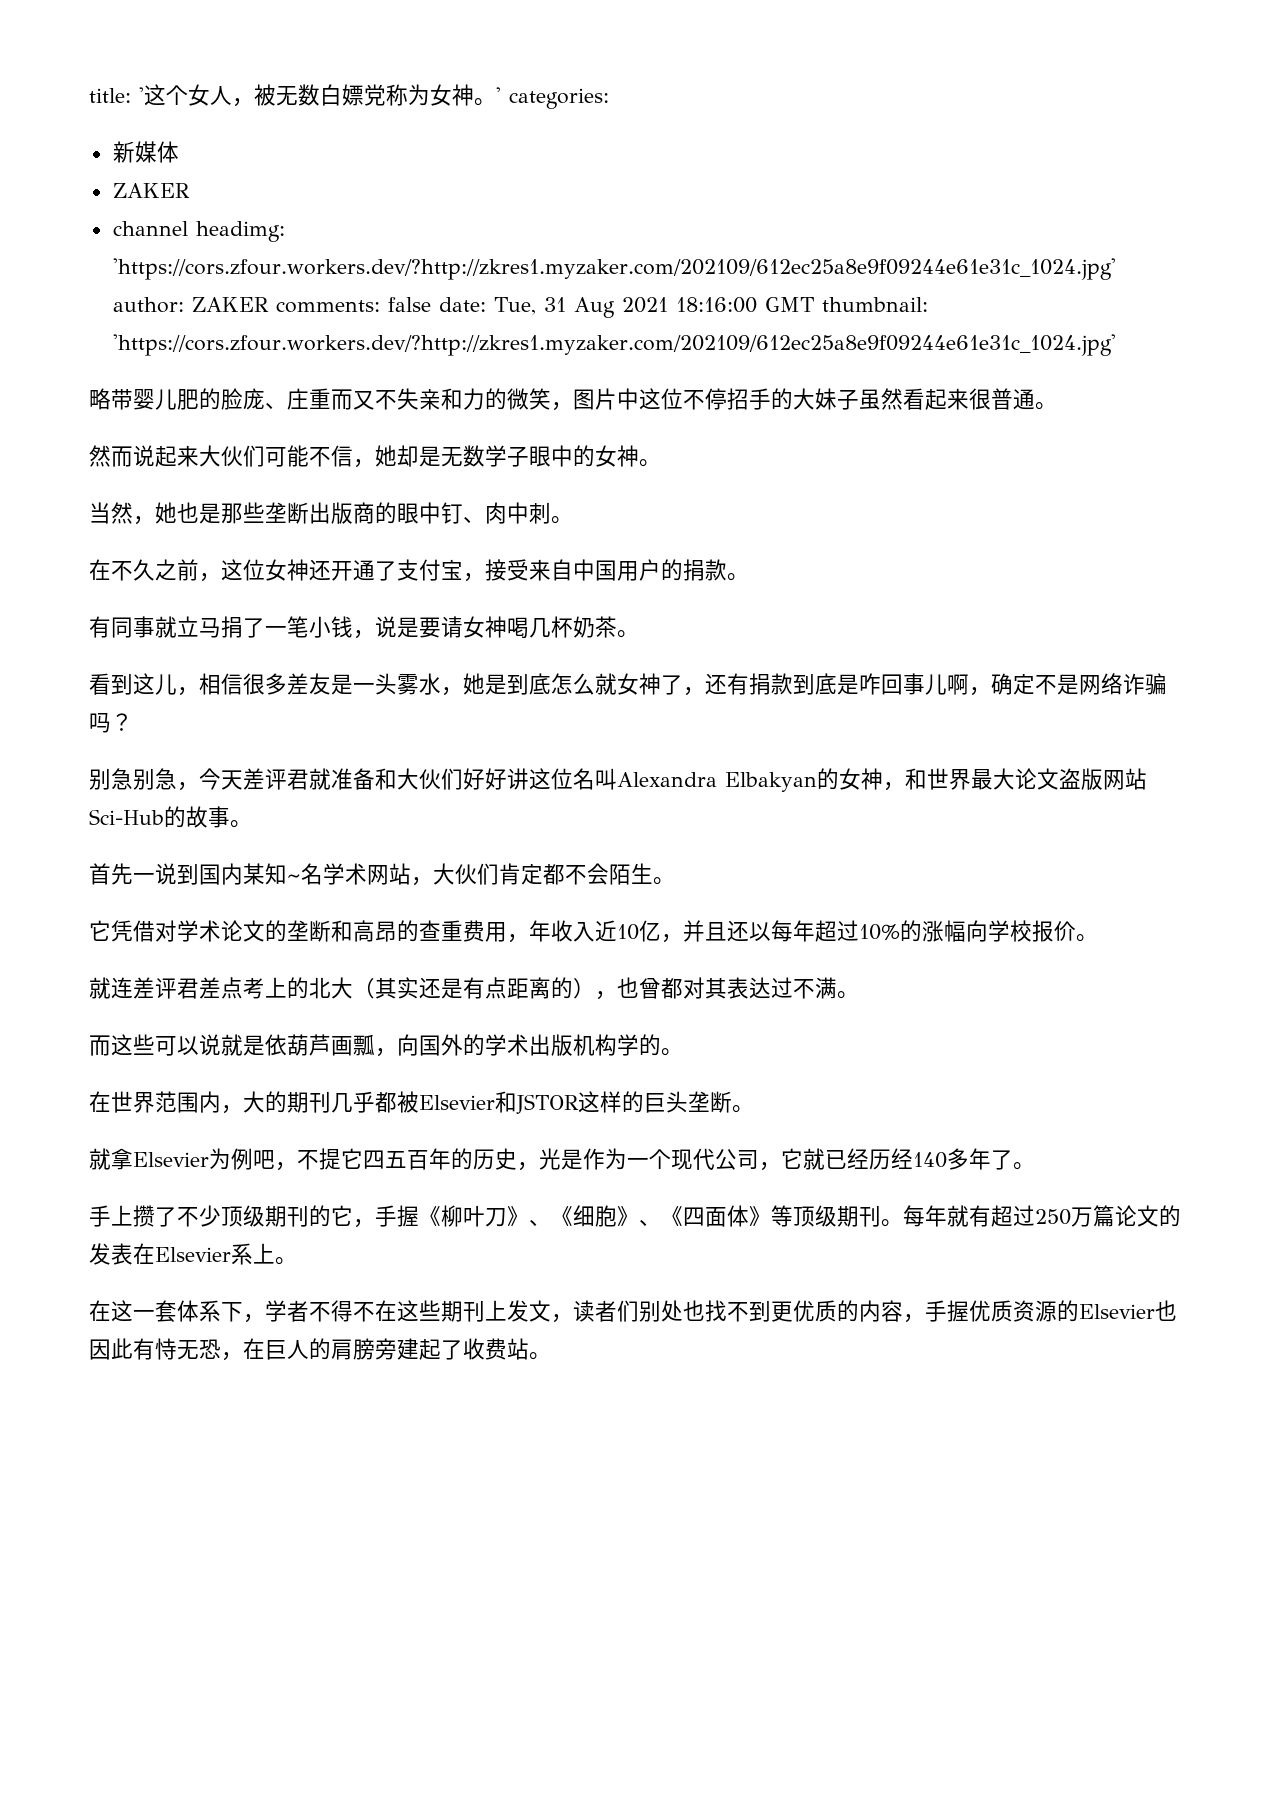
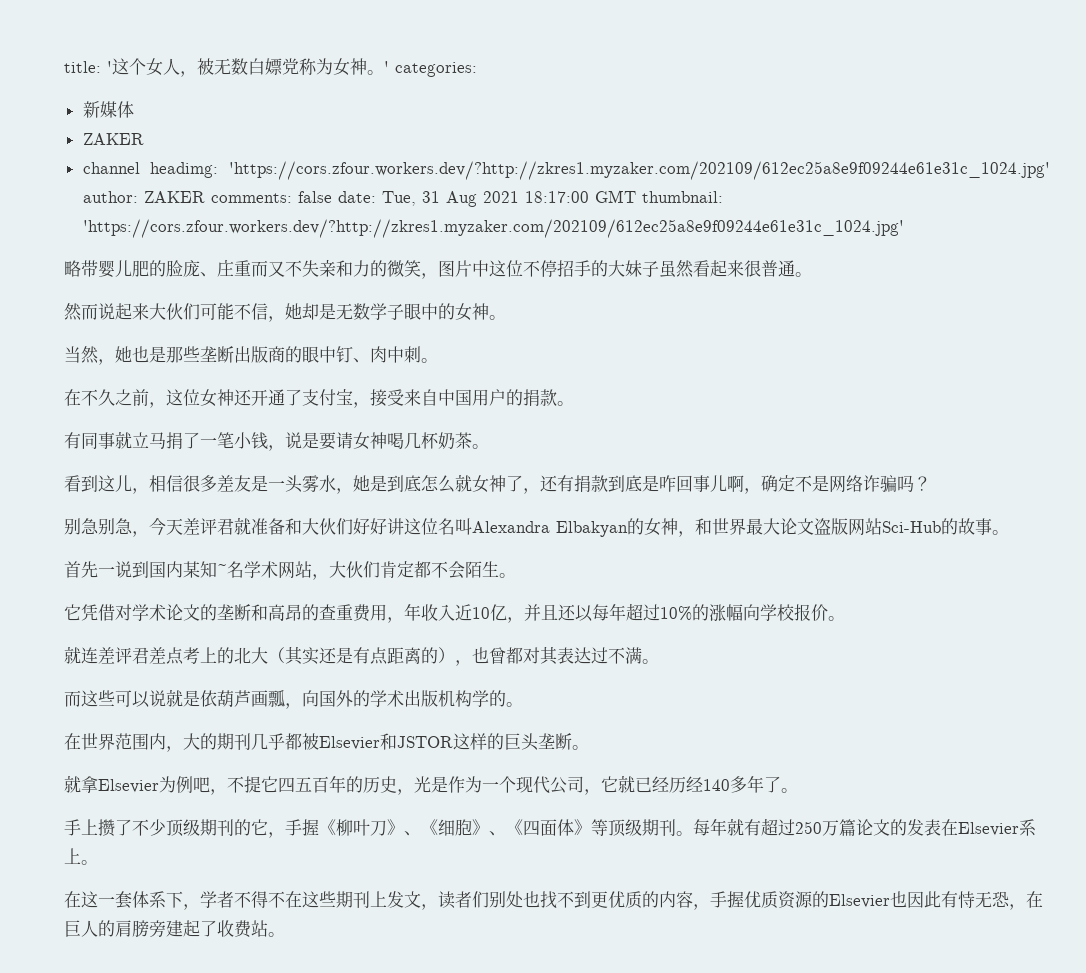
[675,297,757,313] 18:16:00 -> [524,191,589,203] 18:17:00

